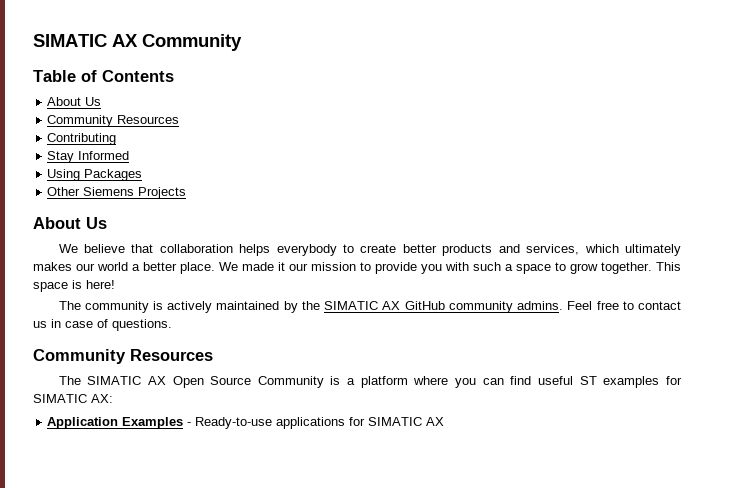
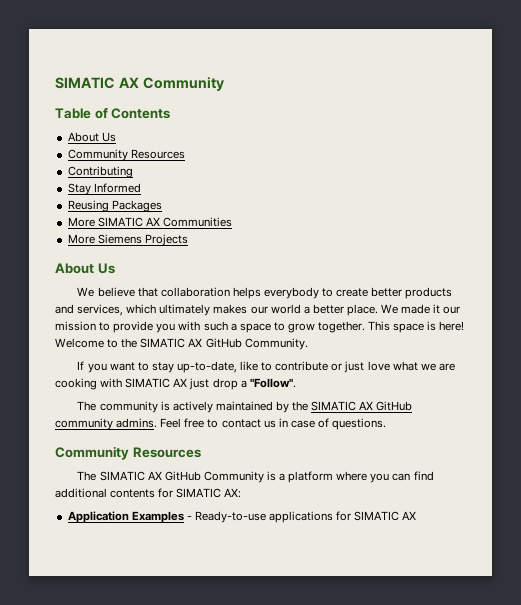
[47,169,81,181] Using -> [67,200,109,212] Reusing
[47,187,81,196] Other -> [67,217,232,227] [67,234,95,244] More SIMATIC AX Communities // More
(115, 284) none -> [55,338,308,350] [77,361,455,373] [55,378,296,390] Welcome to the SIMATIC AX GitHub Community. // If you want to stay up-to-date, like to contribute or just love what we are cooking with SIMATIC AX just drop a "Follow".
[172,376,252,388] Open Source -> [164,471,201,481] GitHub
[538,376,660,388] useful ST examples -> [55,488,156,498] additional contents

